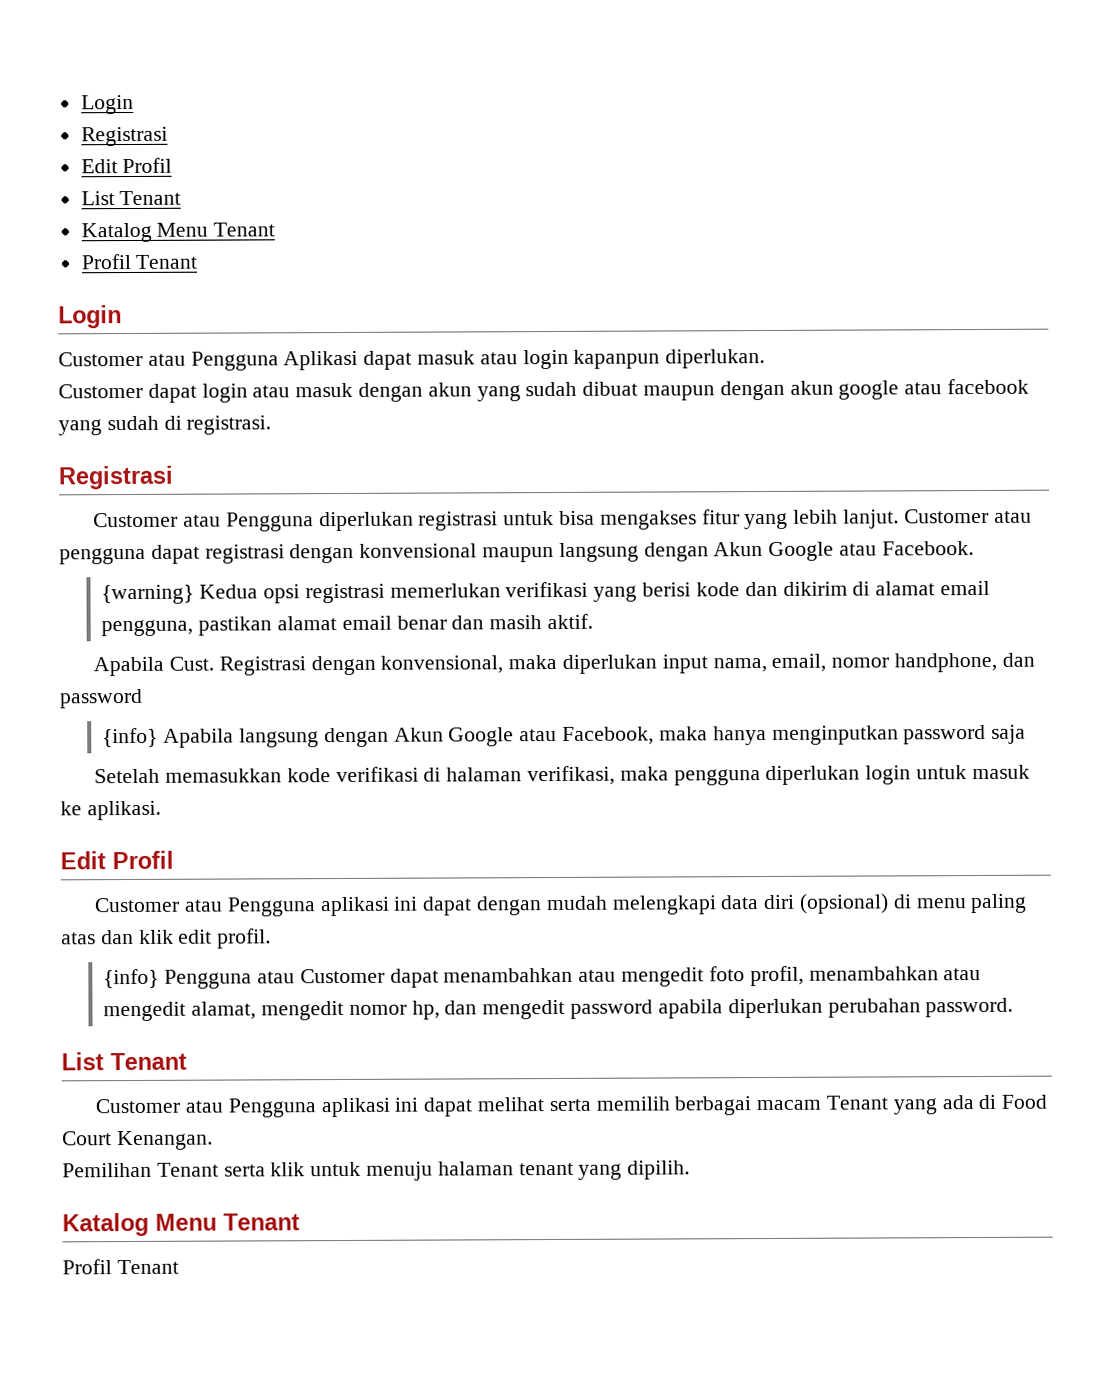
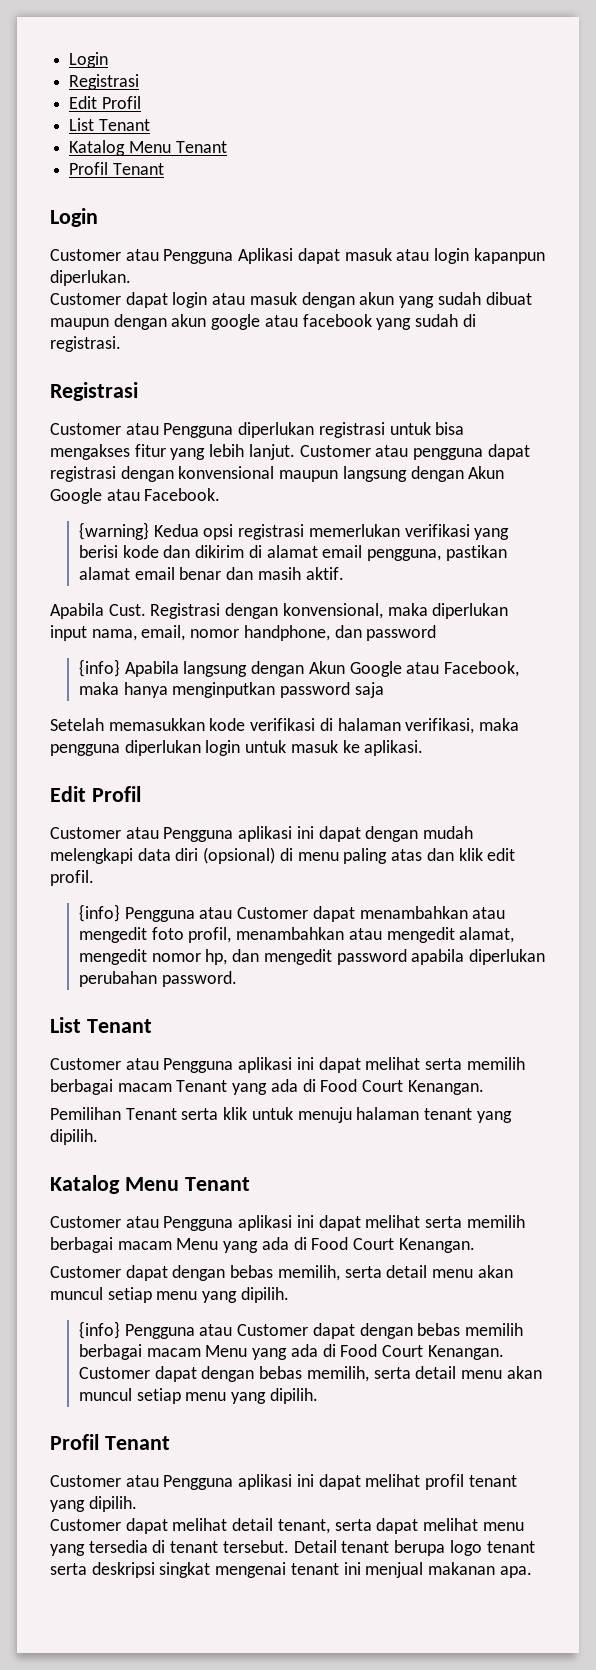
[62,1259,179,1275] Profil Tenant -> [50,1215,525,1231] [50,1237,475,1253] [50,1265,513,1281] [50,1287,289,1303] [79,1321,524,1339] [79,1344,504,1360] [79,1366,542,1382] [79,1388,318,1404] [50,1434,170,1450] [50,1474,517,1490] [50,1496,137,1512] [50,1518,524,1534] [50,1540,535,1556] [50,1562,532,1578] Customer atau Pengguna aplikasi ini dapat melihat serta memilih berbagai macam Menu yang ada di Food Court Kenangan. // Customer dapat dengan bebas memilih, serta detail menu akan muncul setiap menu yang dipilih. // {info} Pengguna atau Customer dapat dengan bebas memilih berbagai macam Menu yang ada di Food Court Kenangan. Customer dapat dengan bebas memilih, serta detail menu akan muncul setiap menu yang dipilih. // Profil Tenant // Customer atau Pengguna aplikasi ini dapat melihat profil tenant yang dipilih. // Customer dapat melihat detail tenant, serta dapat melihat menu yang tersedia di tenant tersebut. Detail tenant berupa logo tenant serta deskripsi singkat mengenai tenant ini menjual makanan apa.

